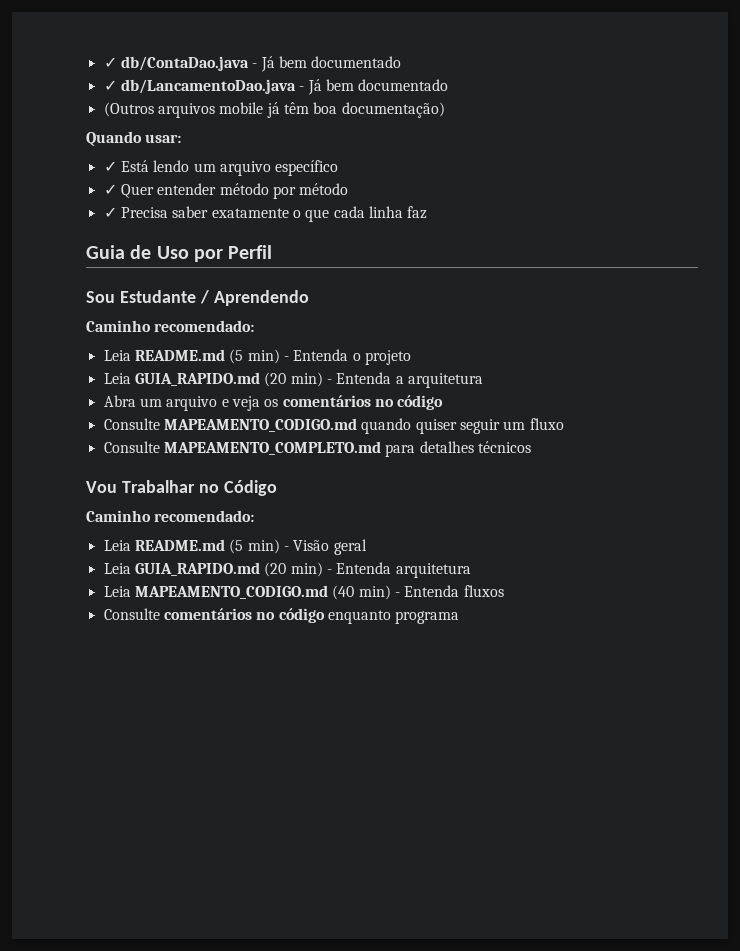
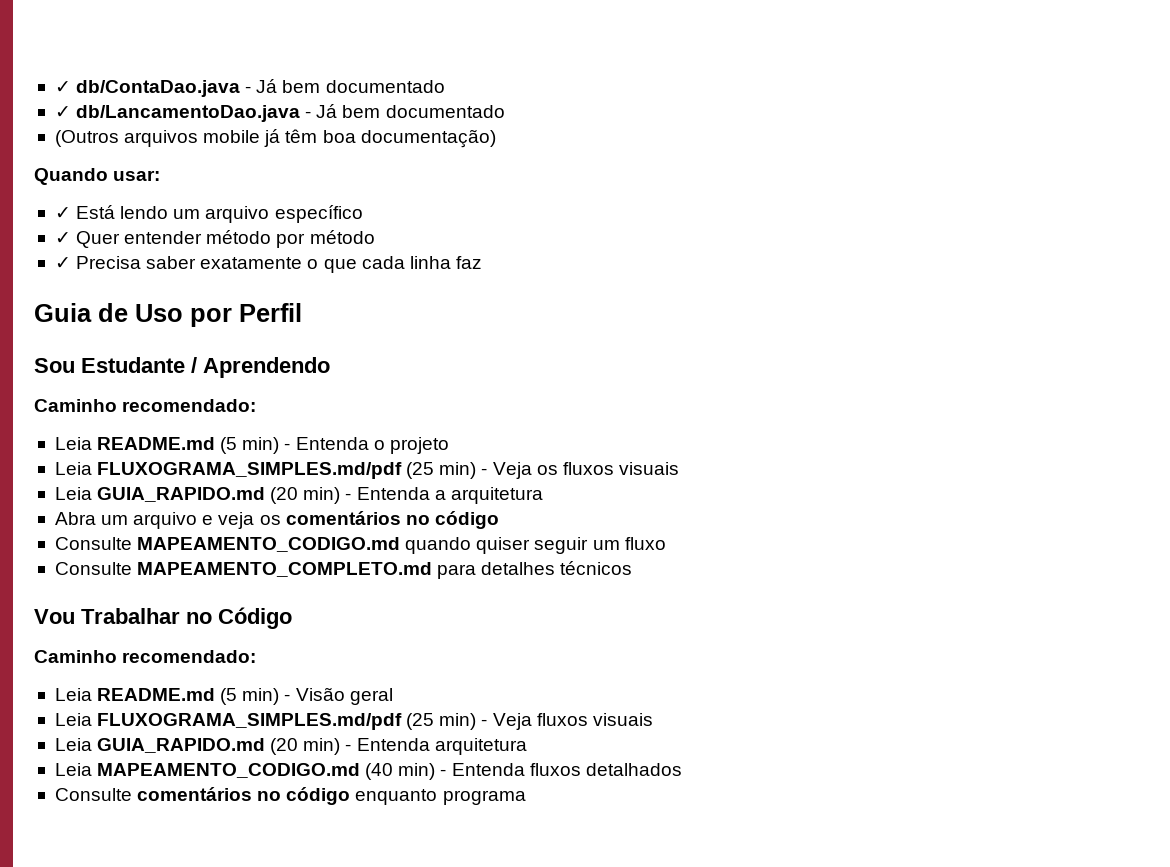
(411, 357) none -> [54,462,679,479] // Leia FLUXOGRAMA_SIMPLES.md/pdf (25 min) - Veja os fluxos visuais
(367, 547) none -> [54,713,653,730] // Leia FLUXOGRAMA_SIMPLES.md/pdf (25 min) - Veja fluxos visuais
(504, 591) none -> [585,763,682,776] detalhados

